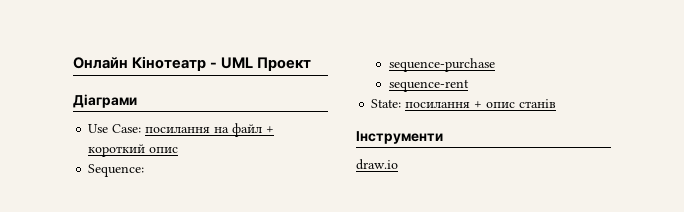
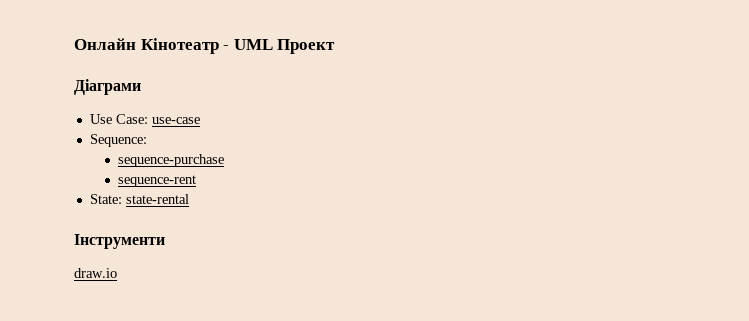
[145,123,275,137] [88,144,179,157] посилання на файл + короткий опис -> [151,117,200,124] use-case
[405,99,557,108] посилання + опис станів -> [125,194,189,204] state-rental

